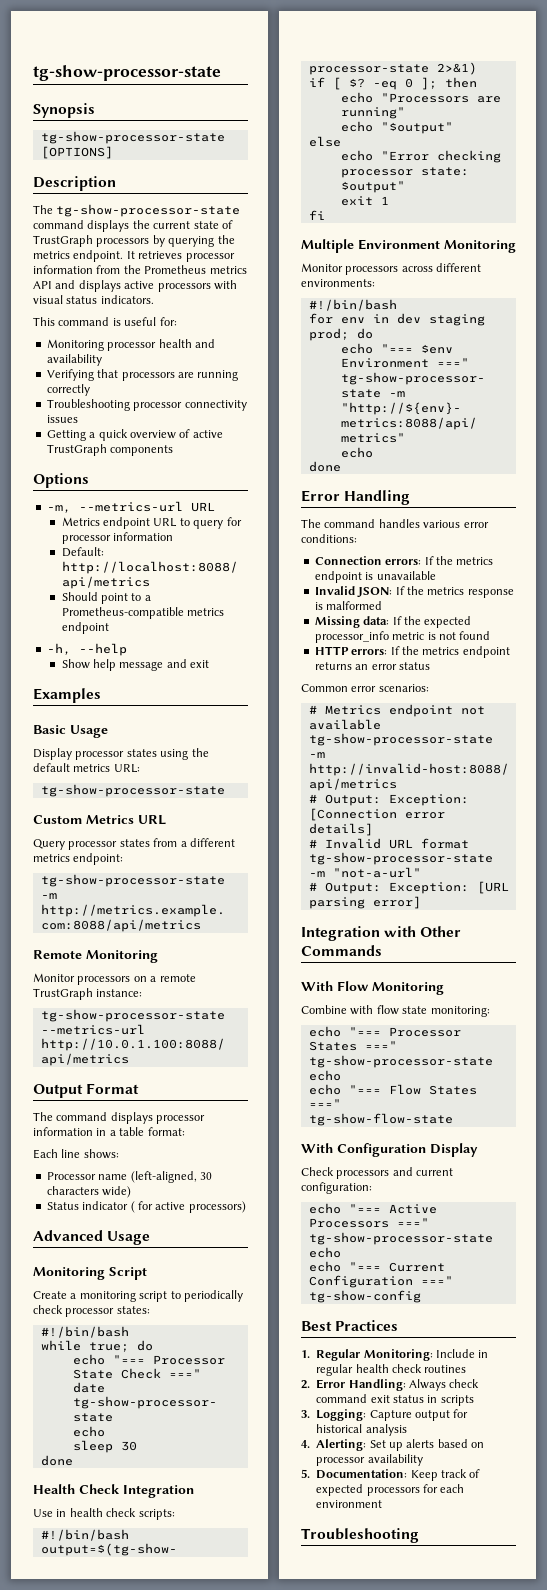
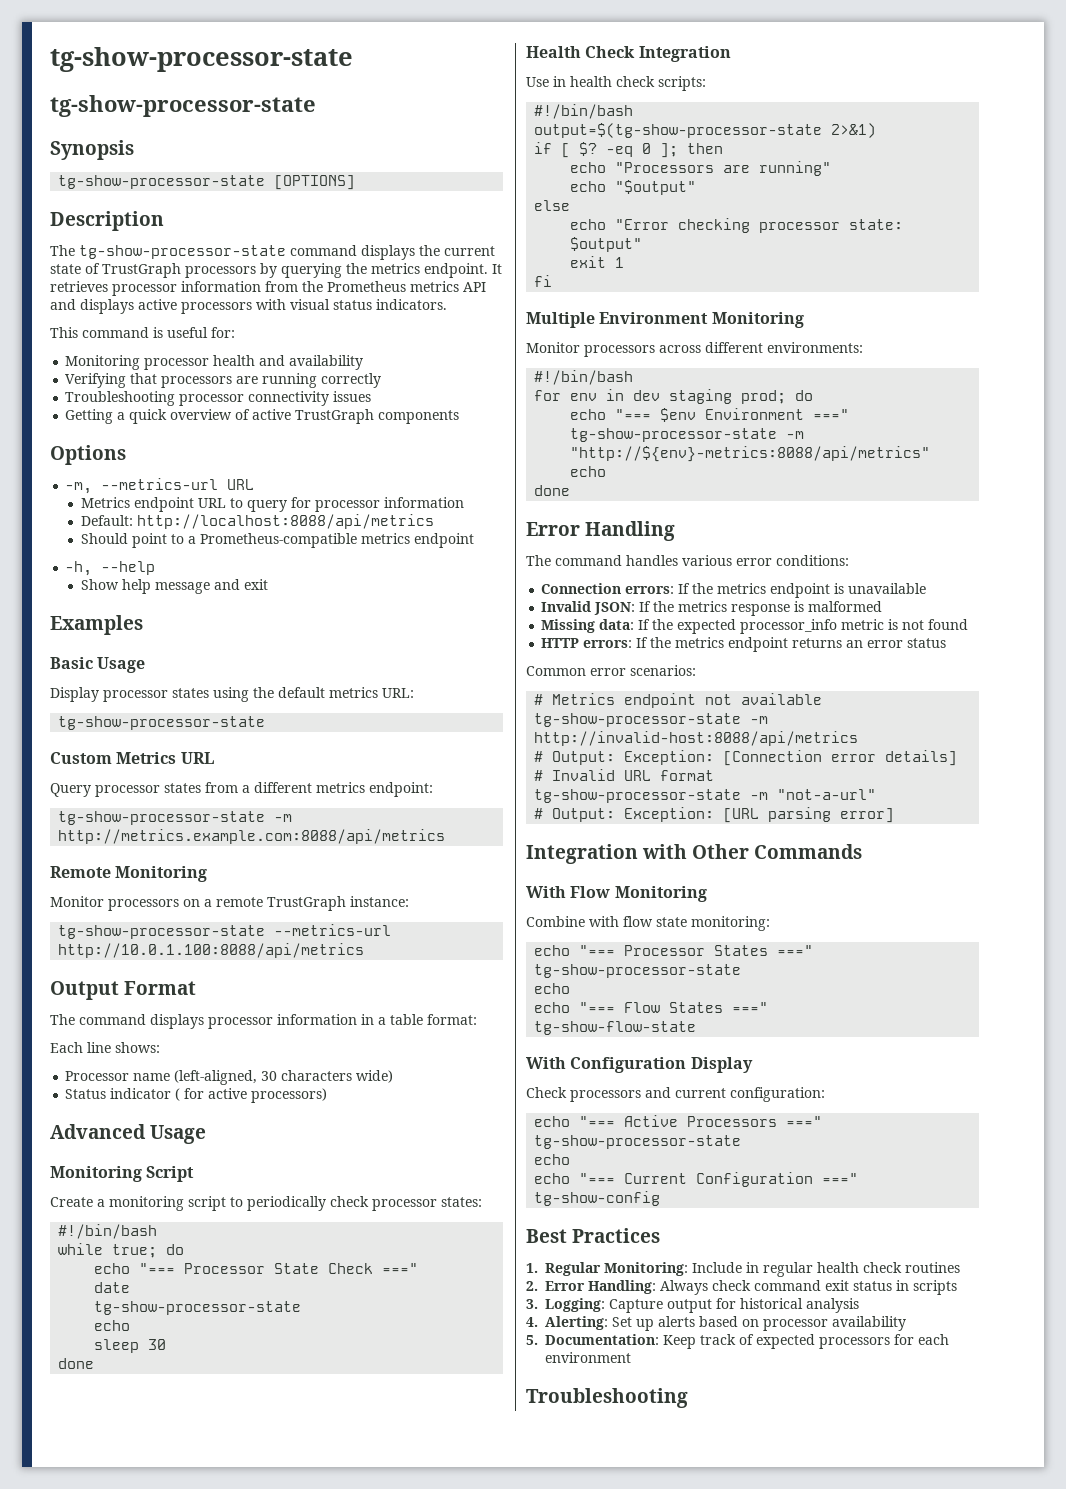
[33,65,221,81] tg-show-processor-state -> [50,47,353,72] [50,95,316,117] tg-show-processor-state // tg-show-processor-state

